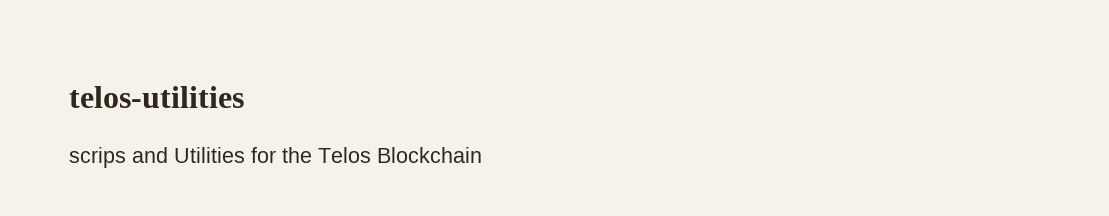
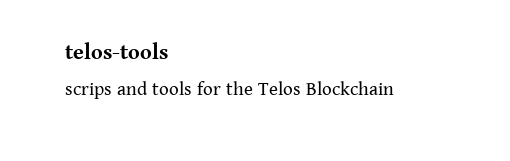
[69,86,244,108] telos-utilities -> [65,42,168,59] telos-tools
[174,147,245,163] Utilities -> [151,81,192,95] tools

